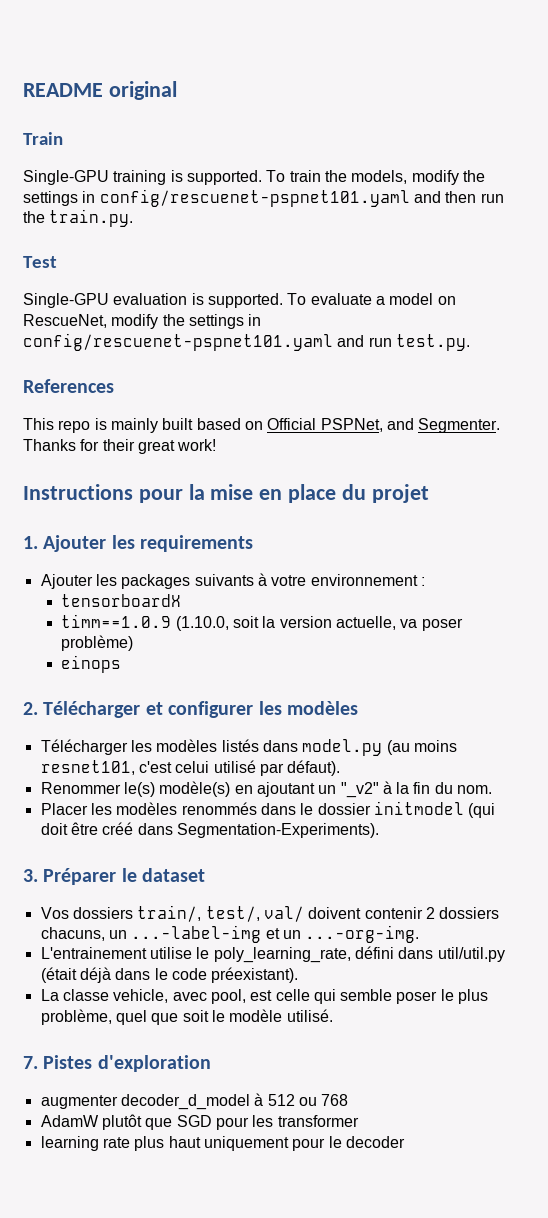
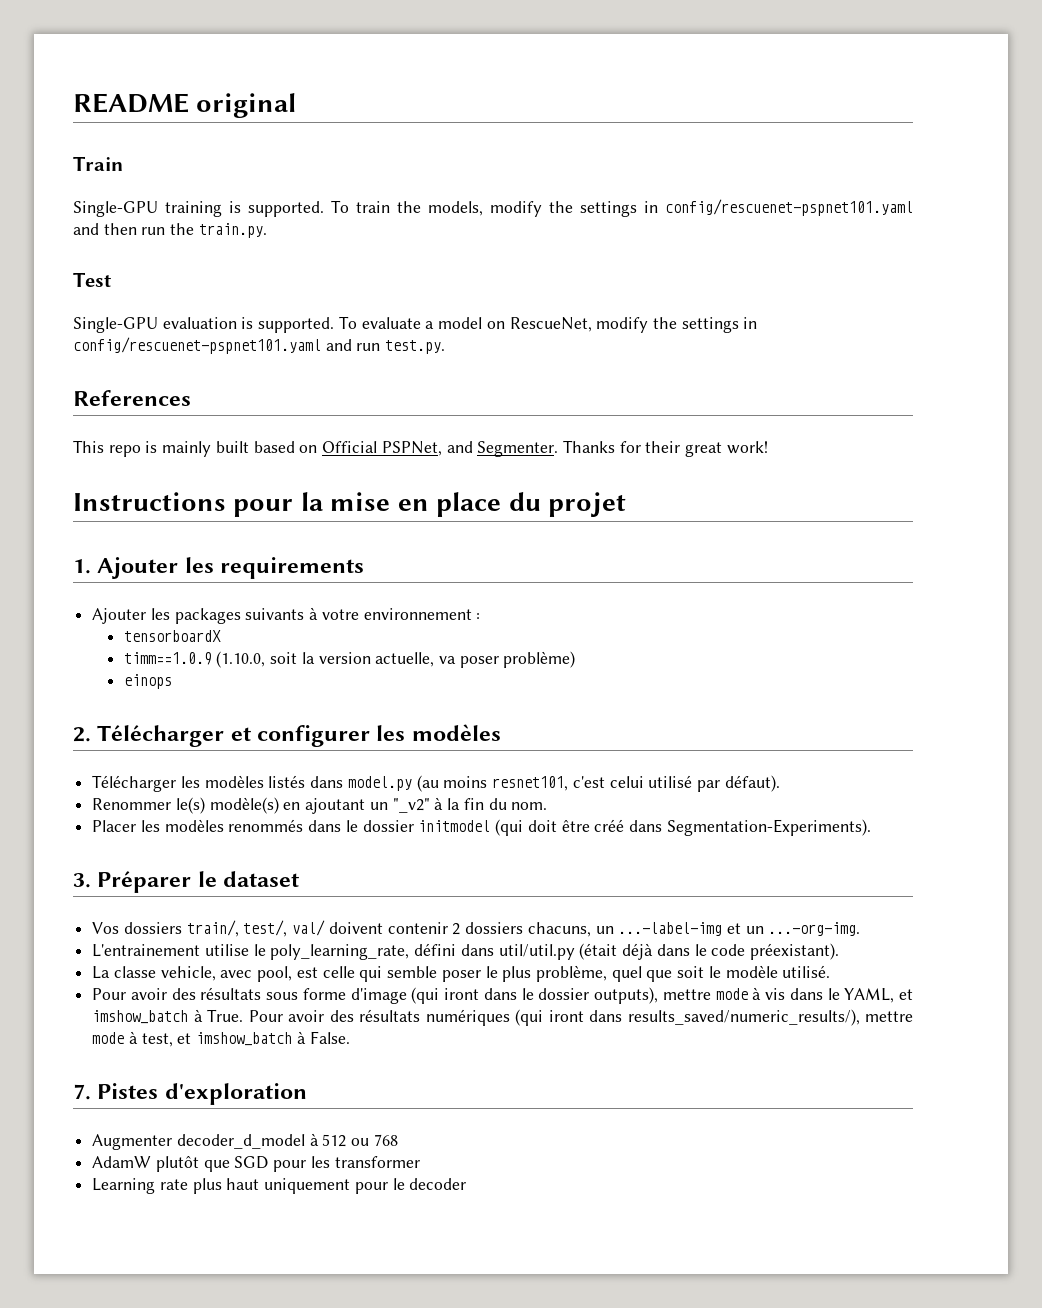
(333, 1015) none -> [92,987,913,1004] [92,1009,913,1026] [92,1031,350,1047] // Pour avoir des résultats sous forme d'image (qui iront dans le dossier outputs), mettre mode à vis dans le YAML, et imshow_batch à True. Pour avoir des résultats numériques (qui iront dans results_saved/numeric_results/), mettre mode à test, et imshow_batch à False.
[40,1095,118,1109] augmenter -> [92,1134,173,1150] Augmenter
[40,1136,99,1151] learning -> [92,1178,156,1194] Learning

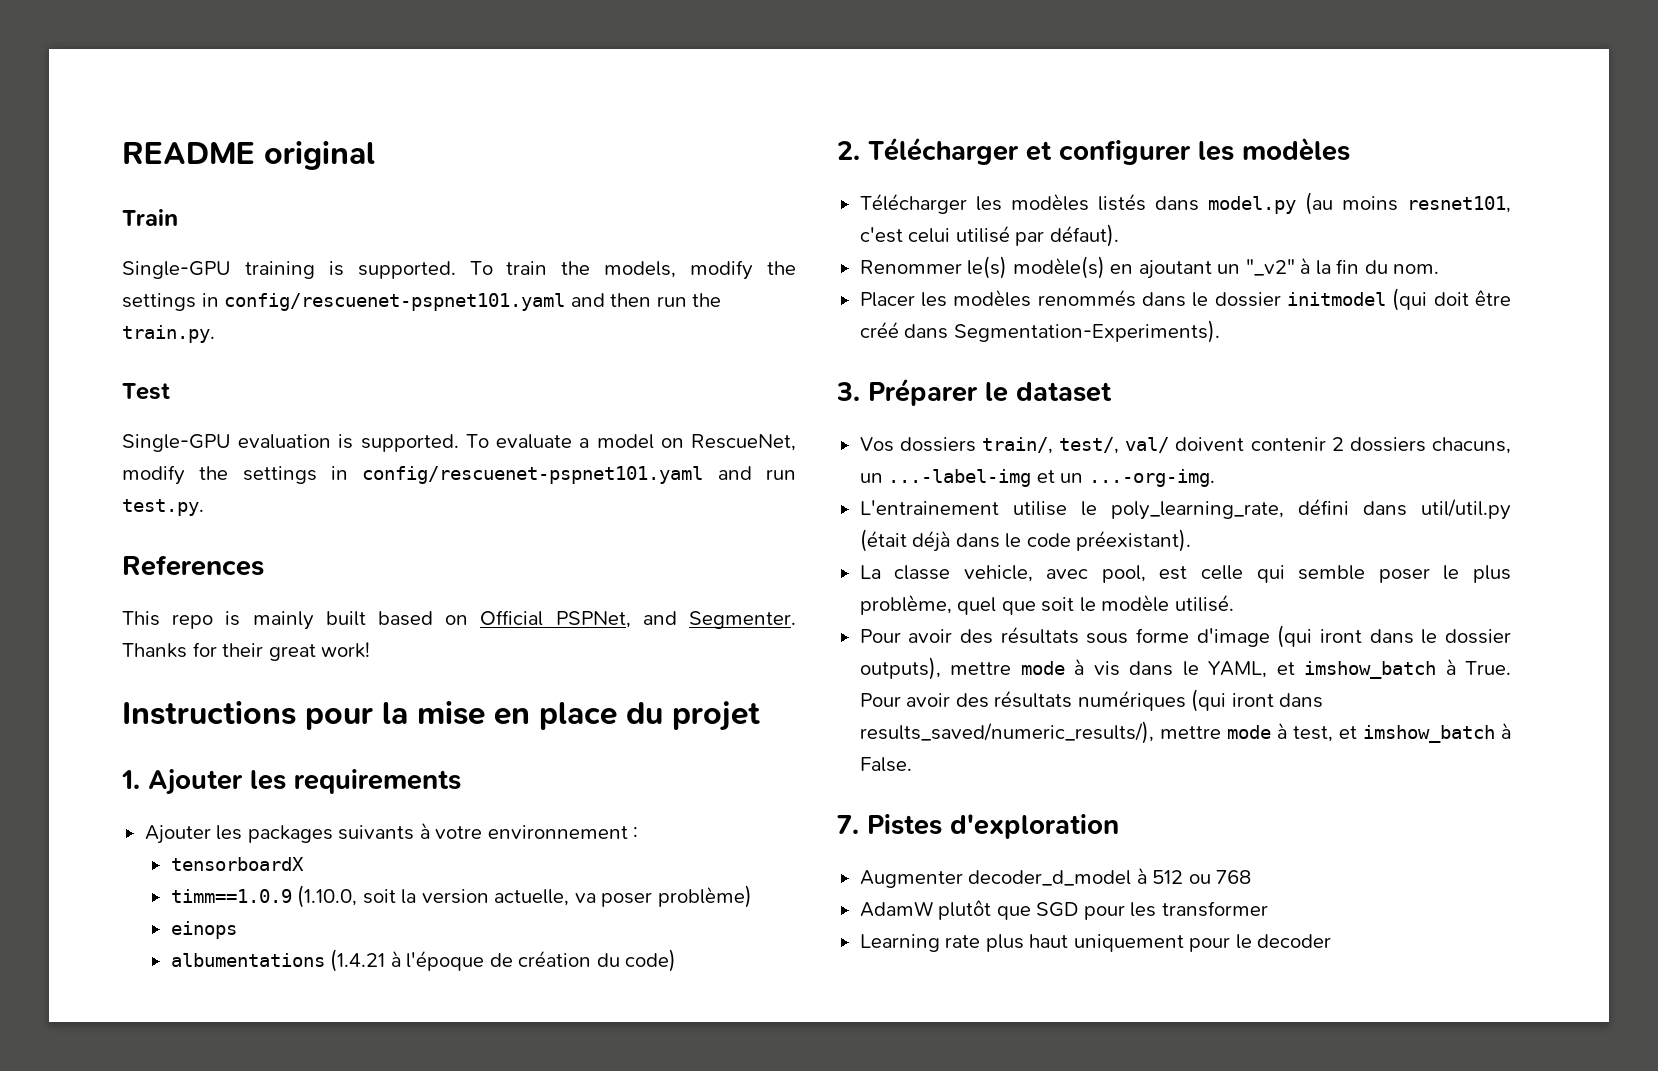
(172, 681) none -> [170,949,677,972] // albumentations (1.4.21 à l'époque de création du code)

